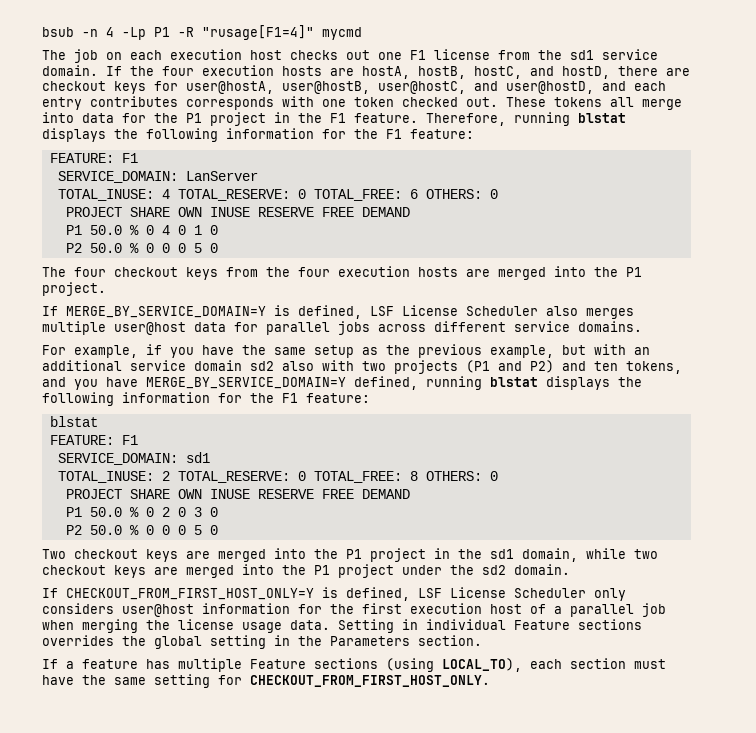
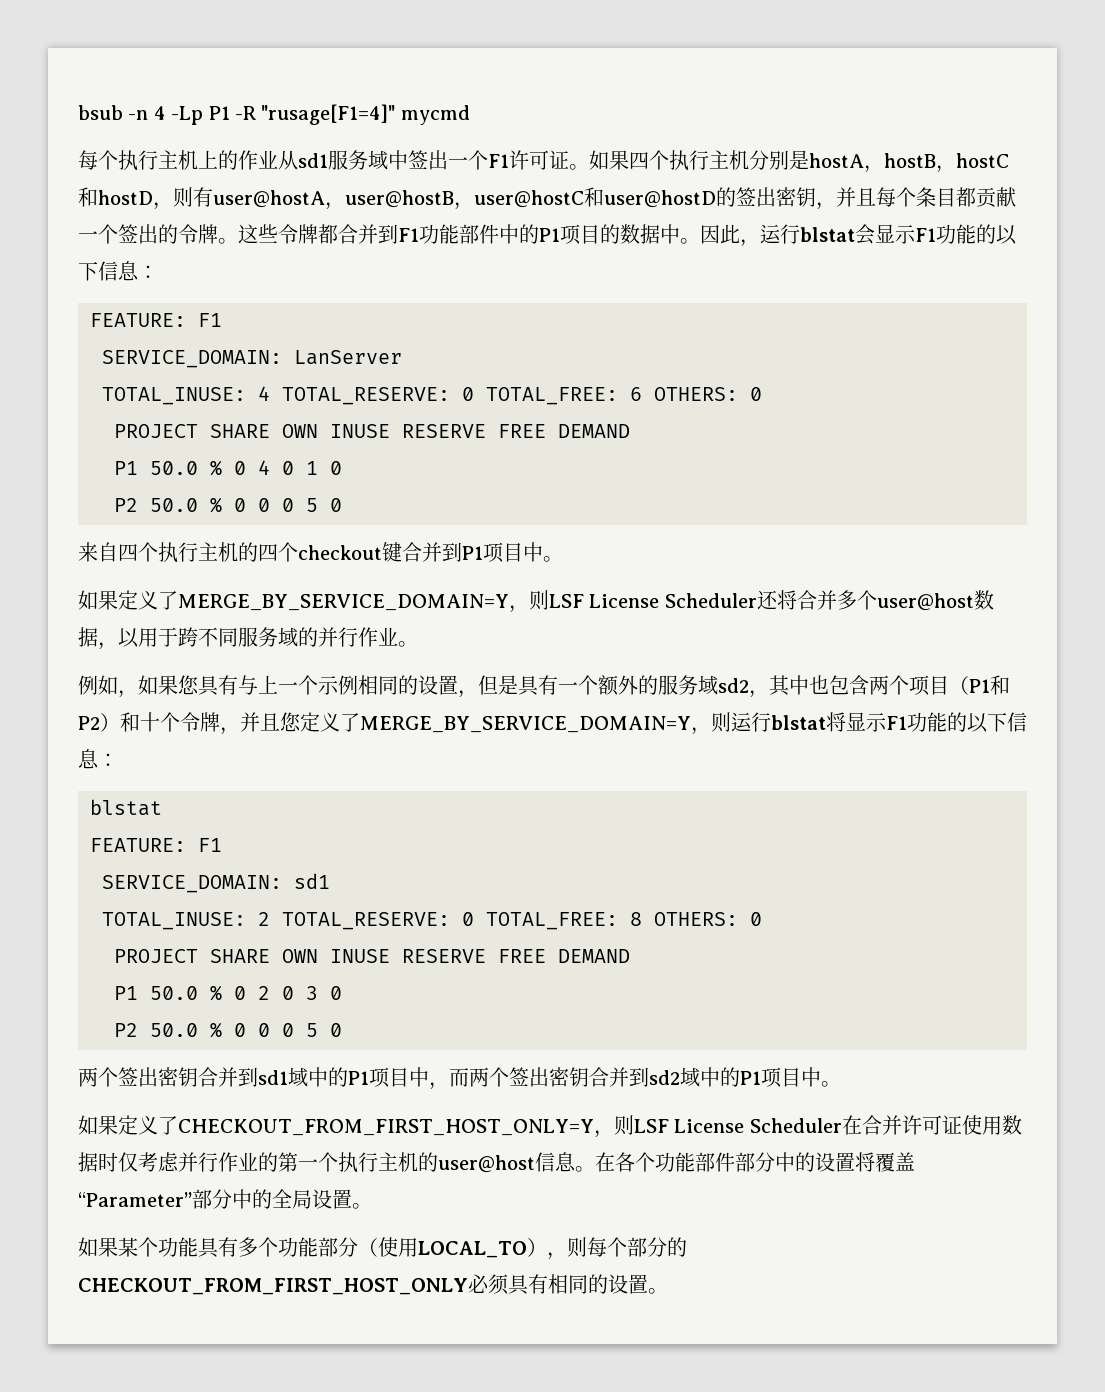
[42,49,658,63] [42,65,690,79] [42,81,666,94] [42,96,682,110] [42,112,626,126] [42,128,474,142] The job on each execution host checks out one F1 license from the sd1 service domain. If the four execution hosts are hostA, hostB, hostC, and hostD, there are checkout keys for user@hostA, user@hostB, user@hostC, and user@hostD, and each entry contributes corresponds with one token checked out. These tokens all merge into data for the P1 project in the F1 feature. Therefore, running blstat displays the following information for the F1 feature: -> [78,150,1009,173] [78,187,1016,210] [78,224,1017,247] [78,261,158,281] 每个执行主机上的作业从sd1服务域中签出一个F1许可证。如果四个执行主机分别是hostA，hostB，hostC和hostD，则有user@hostA，user@hostB，user@hostC和user@hostD的签出密钥，并且每个条目都贡献一个签出的令牌。这些令牌都合并到F1功能部件中的P1项目的数据中。因此，运行blstat会显示F1功能的以下信息：
[42,266,642,280] [42,282,106,296] [42,305,634,319] [42,321,642,335] [42,344,650,358] [42,360,682,374] [42,376,642,390] [42,392,370,406] The four checkout keys from the four execution hosts are merged into the P1 project. // If MERGE_BY_SERVICE_DOMAIN=Y is defined, LSF License Scheduler also merges multiple user@host data for parallel jobs across different service domains. // For example, if you have the same setup as the previous example, but with an additional service domain sd2 also with two projects (P1 and P2) and ten tokens, and you have MERGE_BY_SERVICE_DOMAIN=Y defined, running blstat displays the following information for the F1 feature: -> [78,542,563,563] [78,590,994,613] [78,627,418,650] [78,675,1010,698] [78,712,1027,735] [78,749,118,769] 来自四个执行主机的四个checkout键合并到P1项目中。 // 如果定义了MERGE_BY_SERVICE_DOMAIN=Y，则LSF License Scheduler还将合并多个user@host数据，以用于跨不同服务域的并行作业。 // 例如，如果您具有与上一个示例相同的设置，但是具有一个额外的服务域sd2，其中也包含两个项目（P1和P2）和十个令牌，并且您定义了MERGE_BY_SERVICE_DOMAIN=Y，则运行blstat将显示F1功能的以下信息：
[42,548,658,562] [42,564,570,578] [42,587,626,601] [42,603,666,617] [42,619,642,633] [42,635,482,649] [42,658,666,672] [42,674,490,688] Two checkout keys are merged into the P1 project in the sd1 domain, while two checkout keys are merged into the P1 project under the sd2 domain. // If CHECKOUT_FROM_FIRST_HOST_ONLY=Y is defined, LSF License Scheduler only considers user@host information for the first execution host of a parallel job when merging the license usage data. Setting in individual Feature sections overrides the global setting in the Parameters section. // If a feature has multiple Feature sections (using LOCAL_TO), each section must have the same setting for CHECKOUT_FROM_FIRST_HOST_ONLY. -> [78,1067,841,1090] [78,1115,1022,1138] [78,1152,915,1173] [78,1189,372,1209] [78,1237,687,1260] [78,1274,668,1295] 两个签出密钥合并到sd1域中的P1项目中，而两个签出密钥合并到sd2域中的P1项目中。 // 如果定义了CHECKOUT_FROM_FIRST_HOST_ONLY=Y，则LSF License Scheduler在合并许可证使用数据时仅考虑并行作业的第一个执行主机的user@host信息。在各个功能部件部分中的设置将覆盖“Parameter”部分中的全局设置。 // 如果某个功能具有多个功能部分（使用LOCAL_TO），则每个部分的CHECKOUT_FROM_FIRST_HOST_ONLY必须具有相同的设置。

